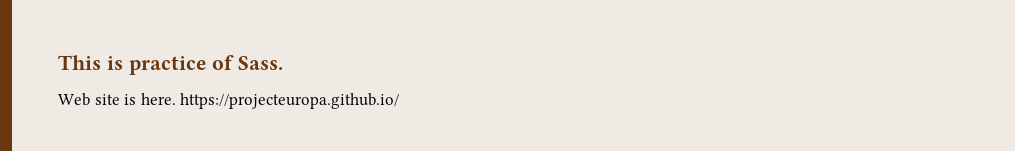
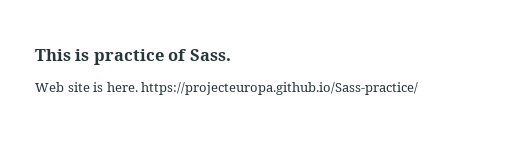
[180,93,400,109] https://projecteuropa.github.io/ -> [141,82,419,95] https://projecteuropa.github.io/Sass-practice/

